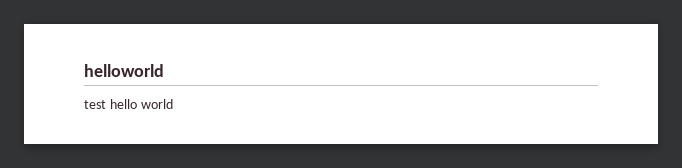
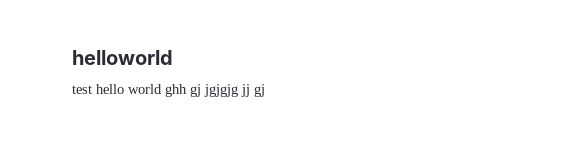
(173, 104) none -> [165,84,265,97] ghh gj jgjgjg jj gj

